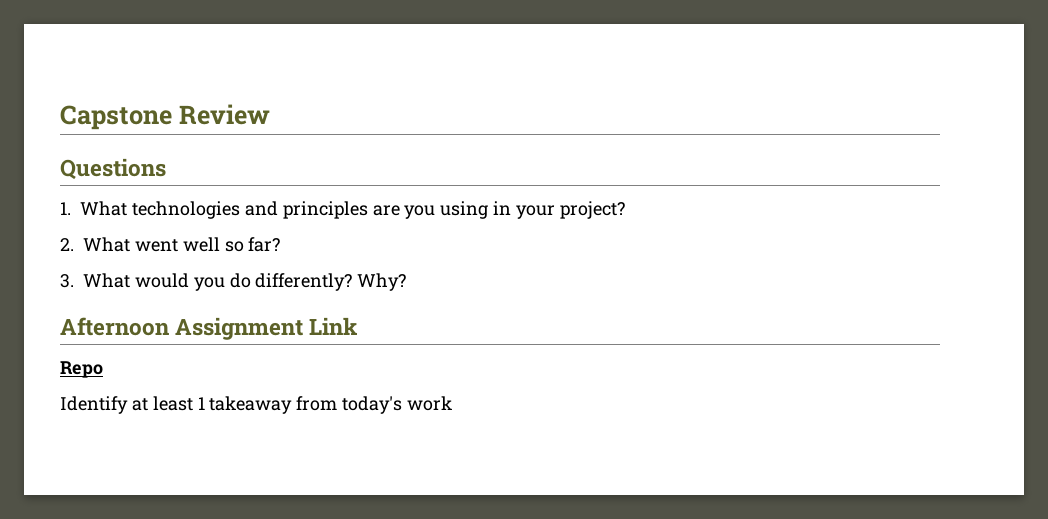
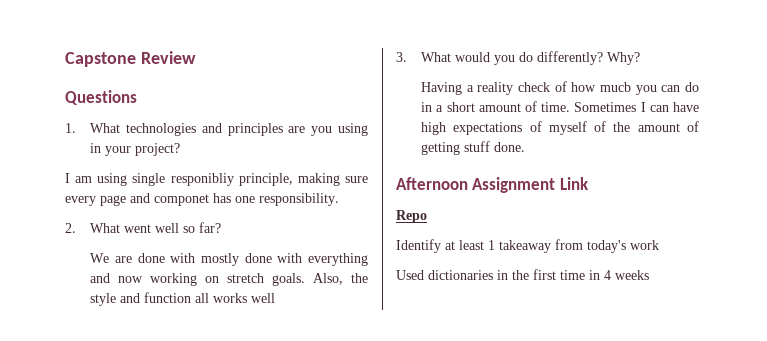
(625, 210) none -> [65,173,368,186] [65,193,339,206] // I am using single responibliy principle, making sure every page and componet has one responsibility.
(281, 244) none -> [90,253,368,266] [90,273,368,286] [90,292,276,306] // We are done with mostly done with everything and now working on stretch goals. Also, the style and function all works well
(407, 282) none -> [421,81,699,95] [421,101,699,112] [421,121,699,135] [421,141,526,155] // Having a reality check of how mucb you can do in a short amount of time. Sometimes I can have high expectations of myself of the amount of getting stuff done.
(453, 403) none -> [396,269,649,280] // Used dictionaries in the first time in 4 weeks

